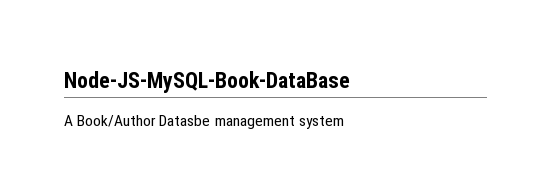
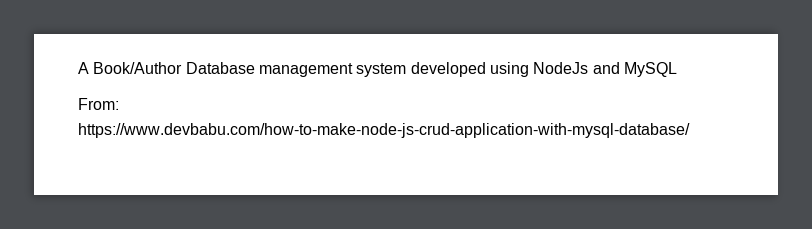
[64,71,350,93] Node-JS-MySQL-Book-DataBase // -> (78, 68) none
[159,115,211,126] Datasbe -> [185,62,255,74] Database
(344, 122) none -> [410,62,677,77] [78,98,119,110] [78,123,690,138] developed using NodeJs and MySQL // From: https://www.devbabu.com/how-to-make-node-js-crud-application-with-mysql-database/

